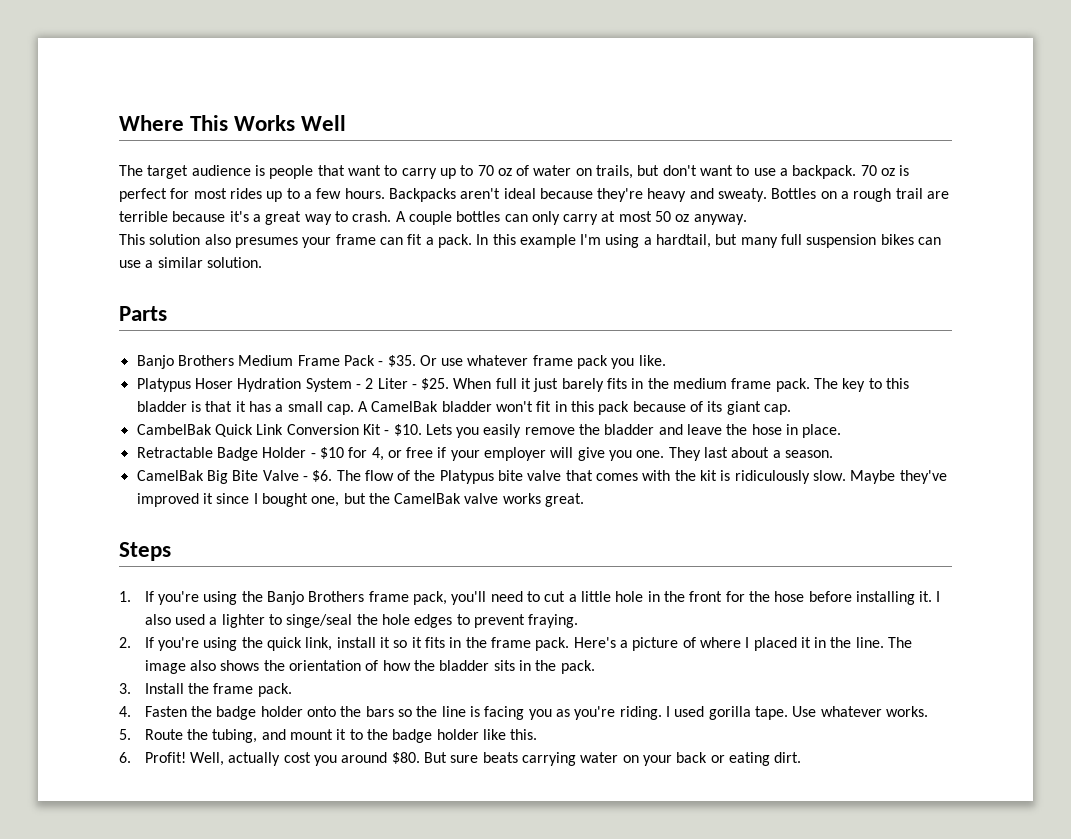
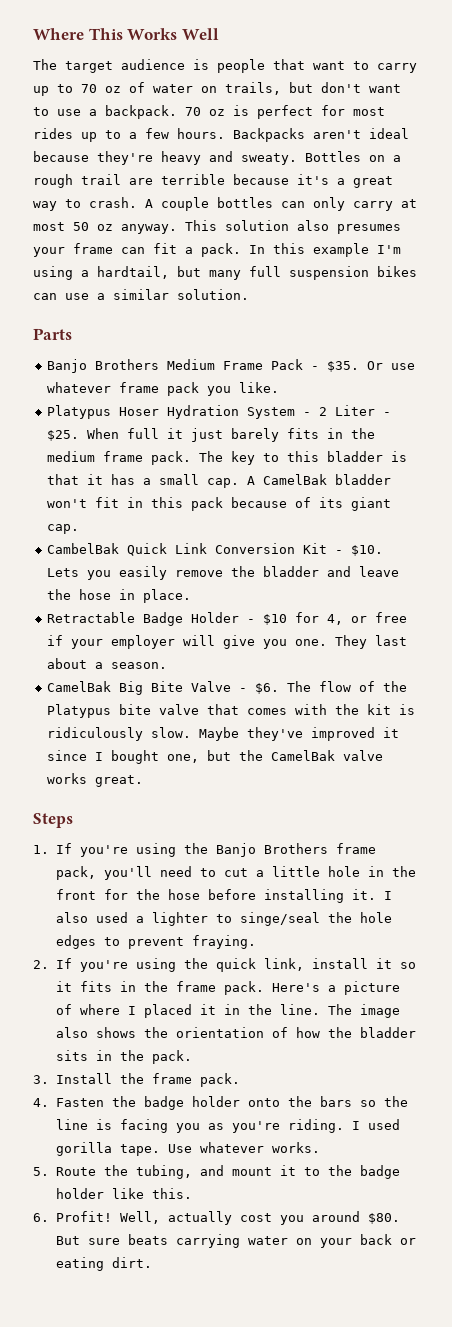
(747, 219) // -> (177, 229) none

